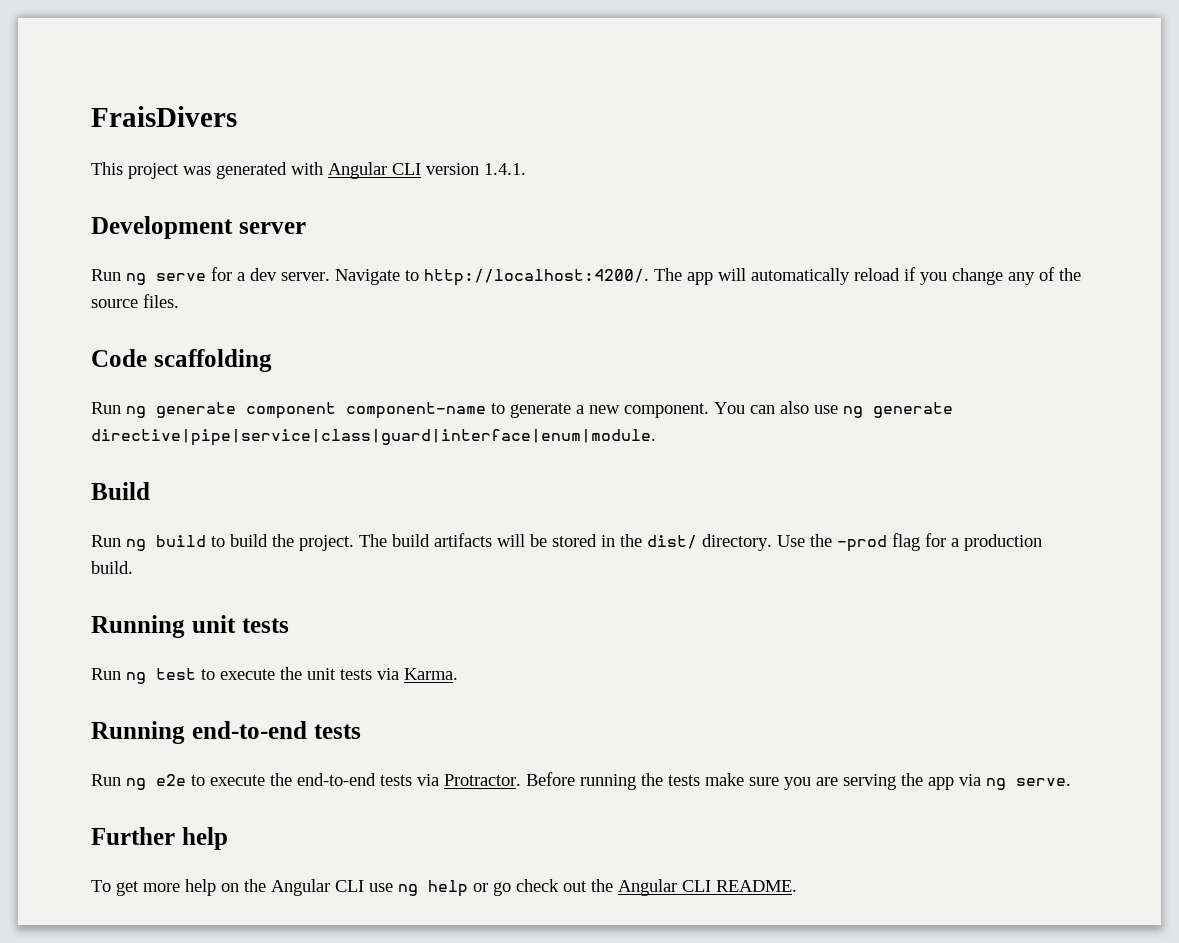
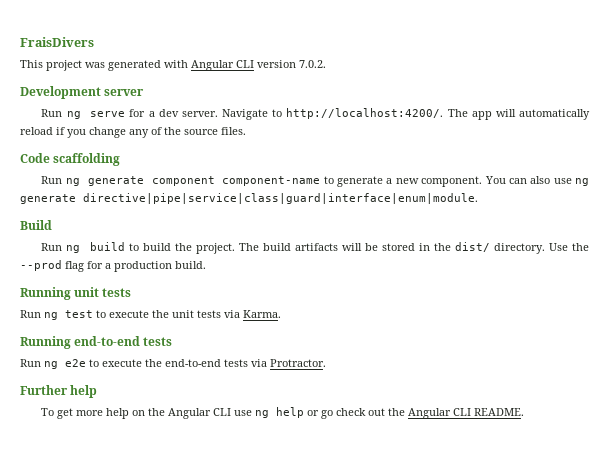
[484,163,526,175] 1.4.1. -> [299,60,326,68] 7.0.2.
[837,535,887,552] -prod -> [20,260,62,271] --prod
[526,772,1071,790] Before running the tests make sure you are serving the app via ng serve. -> (326, 363) none

